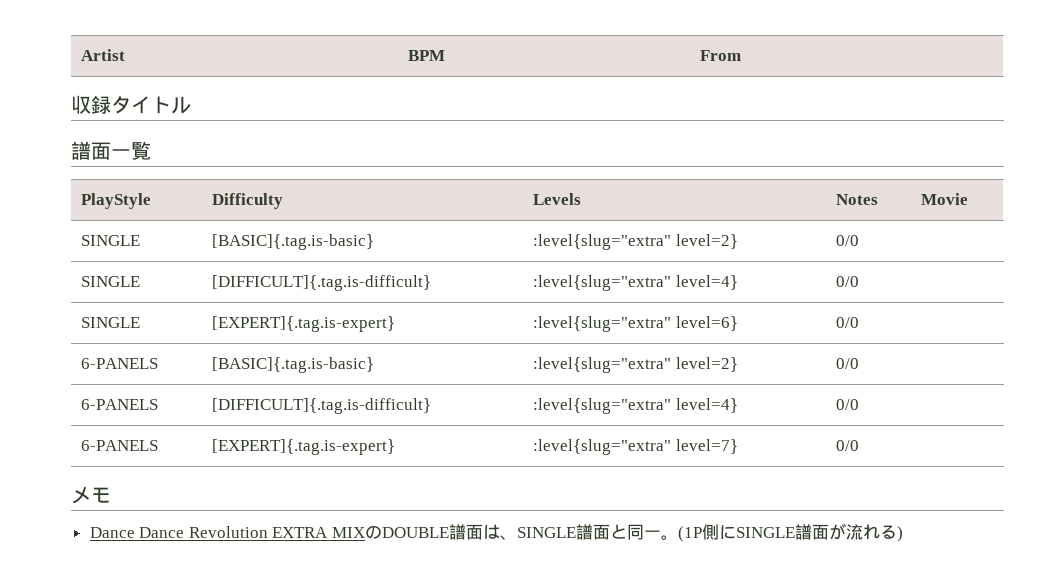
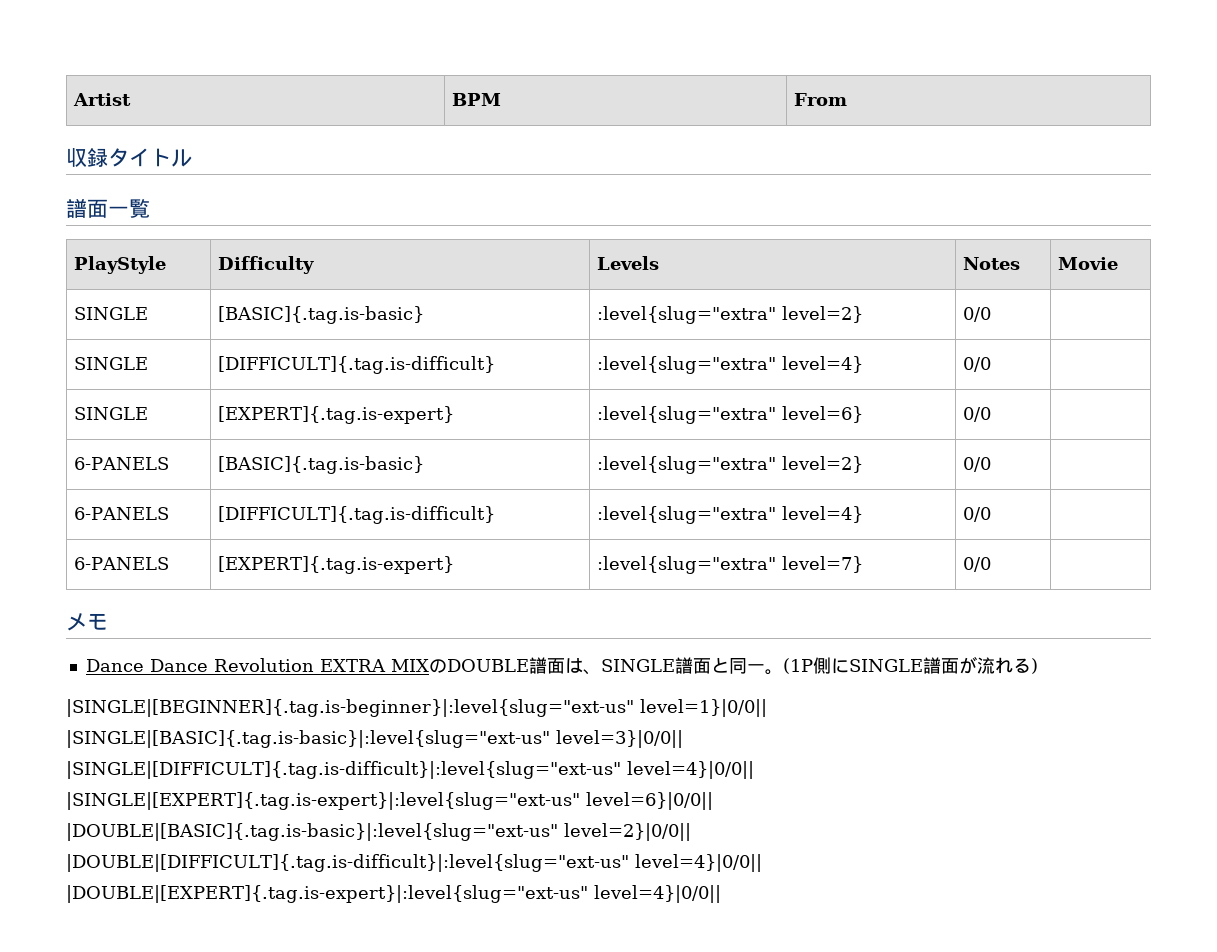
(904, 534) none -> [66,699,767,717] [66,730,683,748] [66,761,754,779] [66,792,713,810] [66,823,691,841] [66,854,762,872] [66,885,721,903] // |SINGLE|[BEGINNER]{.tag.is-beginner}|:level{slug="ext-us" level=1}|0/0|| |SINGLE|[BASIC]{.tag.is-basic}|:level{slug="ext-us" level=3}|0/0|| |SINGLE|[DIFFICULT]{.tag.is-difficult}|:level{slug="ext-us" level=4}|0/0|| |SINGLE|[EXPERT]{.tag.is-expert}|:level{slug="ext-us" level=6}|0/0|| |DOUBLE|[BASIC]{.tag.is-basic}|:level{slug="ext-us" level=2}|0/0|| |DOUBLE|[DIFFICULT]{.tag.is-difficult}|:level{slug="ext-us" level=4}|0/0|| |DOUBLE|[EXPERT]{.tag.is-expert}|:level{slug="ext-us" level=4}|0/0||

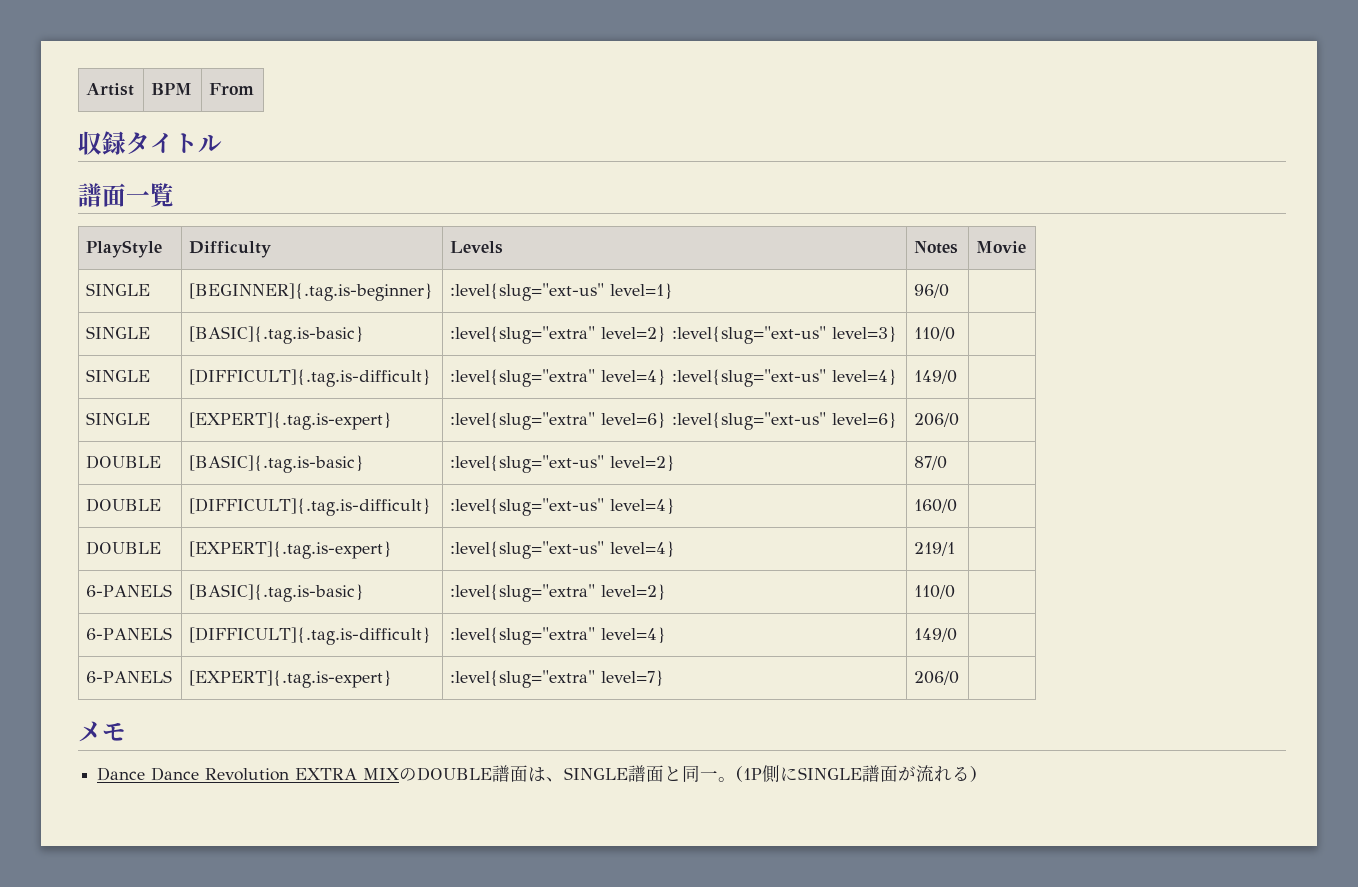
(1118, 263) none -> [86,283,151,296] [189,283,434,301] [450,283,674,301] [914,284,950,298] // SINGLE | [BEGINNER]{.tag.is-beginner} | :level{slug="ext-us" level=1} | 96/0 |
[962,307,991,322] | 0/0 -> [672,326,898,344] [914,327,956,341] :level{slug="ext-us" level=3} | 110/0
[962,357,991,372] | 0/0 -> [672,369,898,387] [914,370,958,384] :level{slug="ext-us" level=4} | 149/0
[962,407,991,422] | 0/0 -> [672,412,898,430] [914,413,960,427] [86,455,162,469] [189,455,365,473] [450,455,676,473] [914,456,948,470] [86,498,162,512] [189,498,432,516] [450,498,676,516] [914,499,958,513] [86,541,162,555] [189,541,393,559] [450,541,676,559] [914,542,956,556] :level{slug="ext-us" level=6} | 206/0 | // DOUBLE | [BASIC]{.tag.is-basic} | :level{slug="ext-us" level=2} | 87/0 | // DOUBLE | [DIFFICULT]{.tag.is-difficult} | :level{slug="ext-us" level=4} | 160/0 | // DOUBLE | [EXPERT]{.tag.is-expert} | :level{slug="ext-us" level=4} | 219/1
[962,457,991,472] 0/0 -> [914,585,956,599] 110/0
[962,507,991,522] 0/0 -> [914,628,958,642] 149/0
[962,557,991,572] 0/0 -> [914,671,960,685] 206/0
[66,699,767,717] [66,730,683,748] [66,761,754,779] [66,792,713,810] [66,823,691,841] [66,854,762,872] [66,885,721,903] // |SINGLE|[BEGINNER]{.tag.is-beginner}|:level{slug="ext-us" level=1}|0/0|| |SINGLE|[BASIC]{.tag.is-basic}|:level{slug="ext-us" level=3}|0/0|| |SINGLE|[DIFFICULT]{.tag.is-difficult}|:level{slug="ext-us" level=4}|0/0|| |SINGLE|[EXPERT]{.tag.is-expert}|:level{slug="ext-us" level=6}|0/0|| |DOUBLE|[BASIC]{.tag.is-basic}|:level{slug="ext-us" level=2}|0/0|| |DOUBLE|[DIFFICULT]{.tag.is-difficult}|:level{slug="ext-us" level=4}|0/0|| |DOUBLE|[EXPERT]{.tag.is-expert}|:level{slug="ext-us" level=4}|0/0|| -> (978, 774) none

